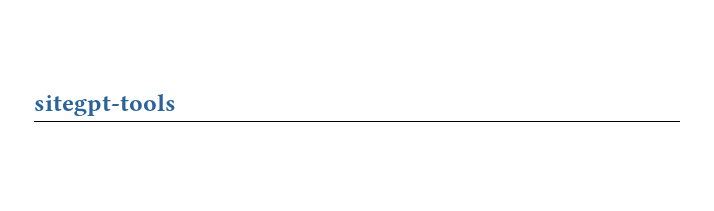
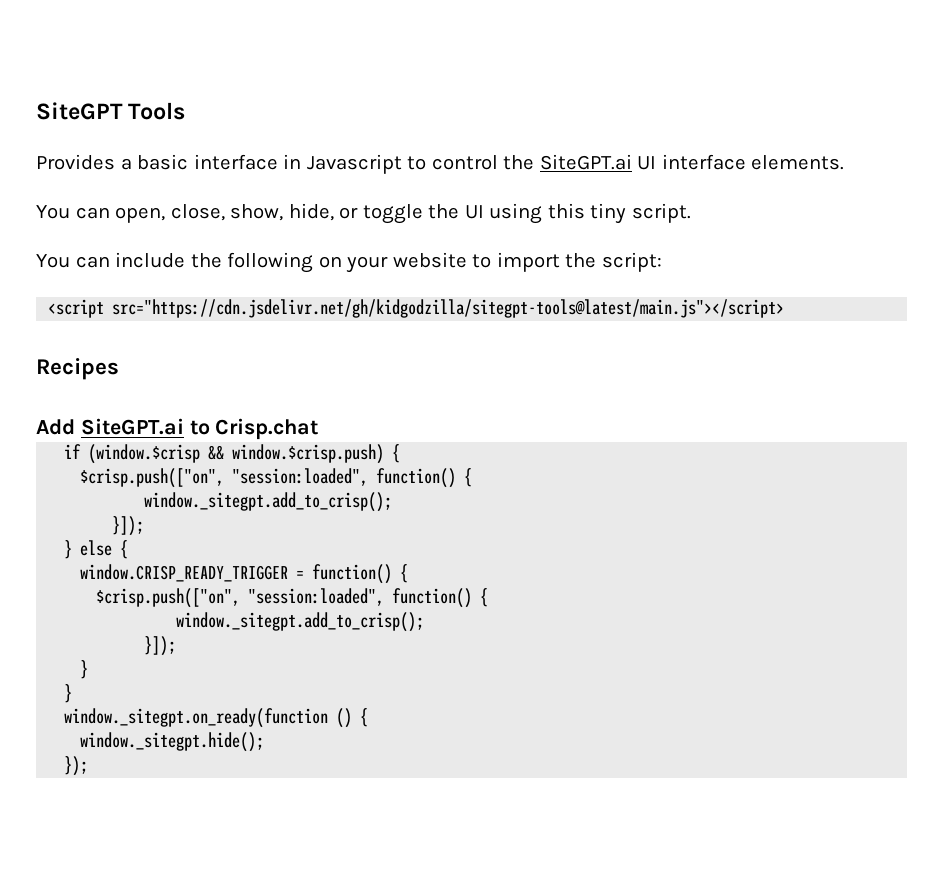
[34,94,176,116] sitegpt-tools -> [36,102,186,120] [36,154,845,174] [36,203,691,224] [36,252,662,273] [48,299,785,318] [36,358,119,380] [36,418,319,440] [64,444,401,464] [80,468,473,488] [144,492,393,512] [112,516,145,536] [64,540,129,559] [80,564,409,584] [96,588,489,608] [176,612,425,632] [144,636,177,656] [80,660,89,679] [64,684,73,703] [64,708,369,728] [80,732,265,752] [64,756,89,776] SiteGPT Tools // Provides a basic interface in Javascript to control the SiteGPT.ai UI interface elements. // You can open, close, show, hide, or toggle the UI using this tiny script. // You can include the following on your website to import the script: // <script src="https://cdn.jsdelivr.net/gh/kidgodzilla/sitegpt-tools@latest/main.js"></script> // Recipes // Add SiteGPT.ai to Crisp.chat // if (window.$crisp && window.$crisp.push) { // $crisp.push(["on", "session:loaded", function() { // window._sitegpt.add_to_crisp(); // }]); // } else { // window.CRISP_READY_TRIGGER = function() { // $crisp.push(["on", "session:loaded", function() { // window._sitegpt.add_to_crisp(); // }]); // } // } // window._sitegpt.on_ready(function () { // window._sitegpt.hide(); // });

